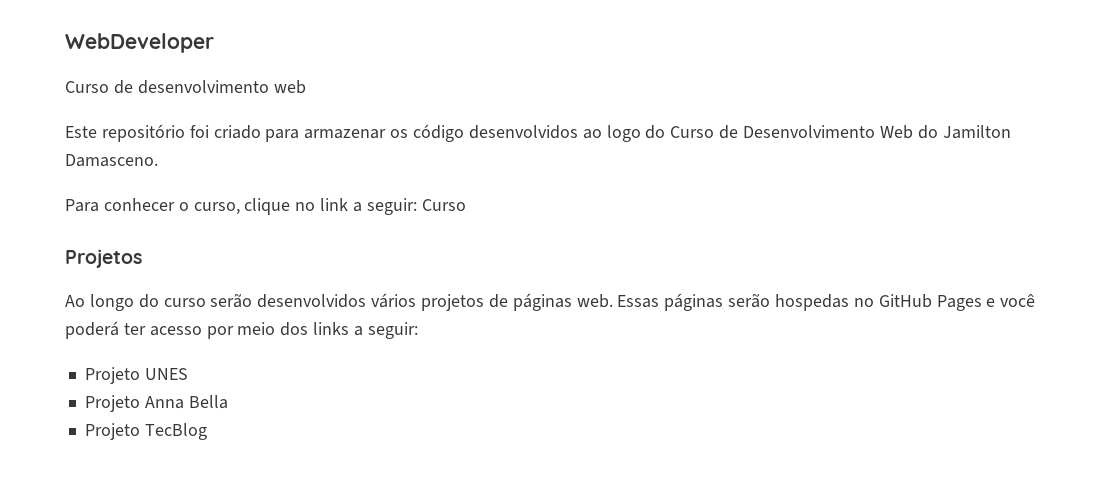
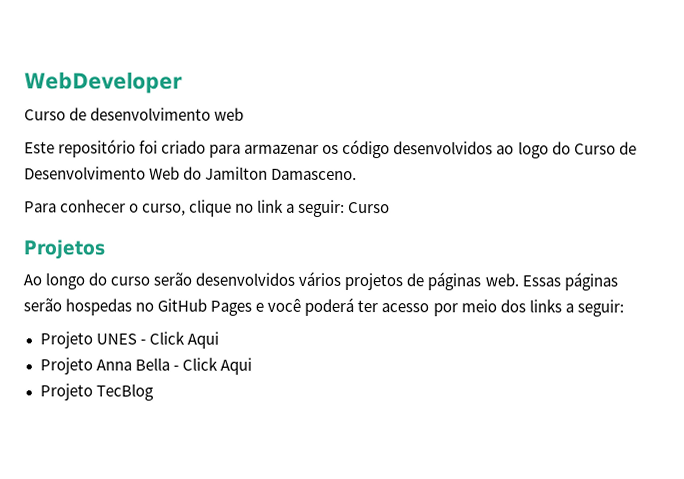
(188, 374) none -> [139,331,219,349] - Click Aqui
(228, 402) none -> [172,357,252,375] - Click Aqui

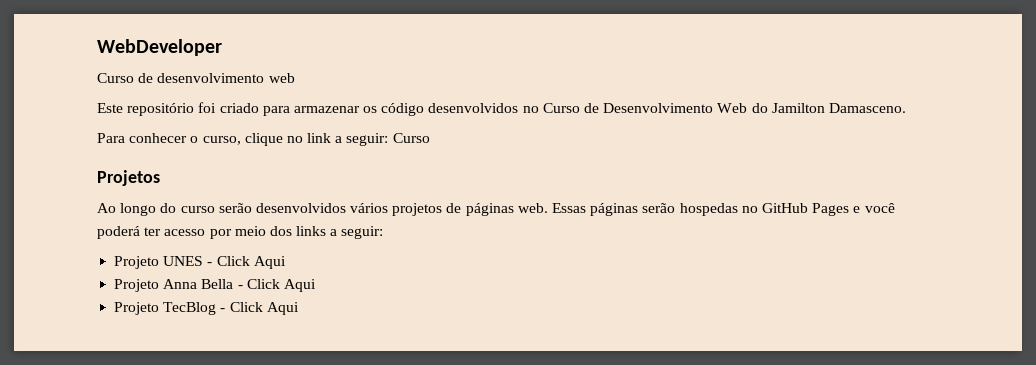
[496,141,571,159] ao logo do -> [522,106,539,113] no
(154, 392) none -> [220,302,299,315] - Click Aqui

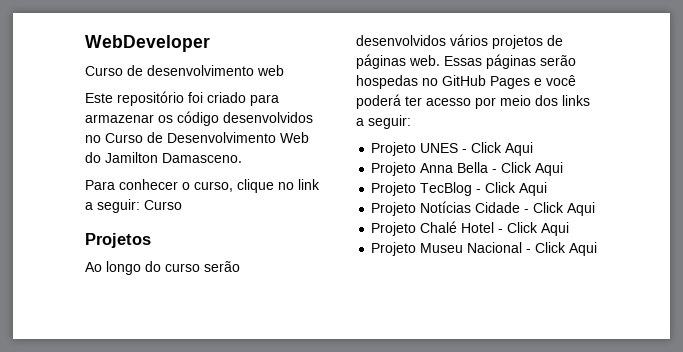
(299, 308) none -> [371,201,596,216] [371,221,570,236] [371,242,598,256] // Projeto Notícias Cidade - Click Aqui // Projeto Chalé Hotel - Click Aqui // Projeto Museu Nacional - Click Aqui

